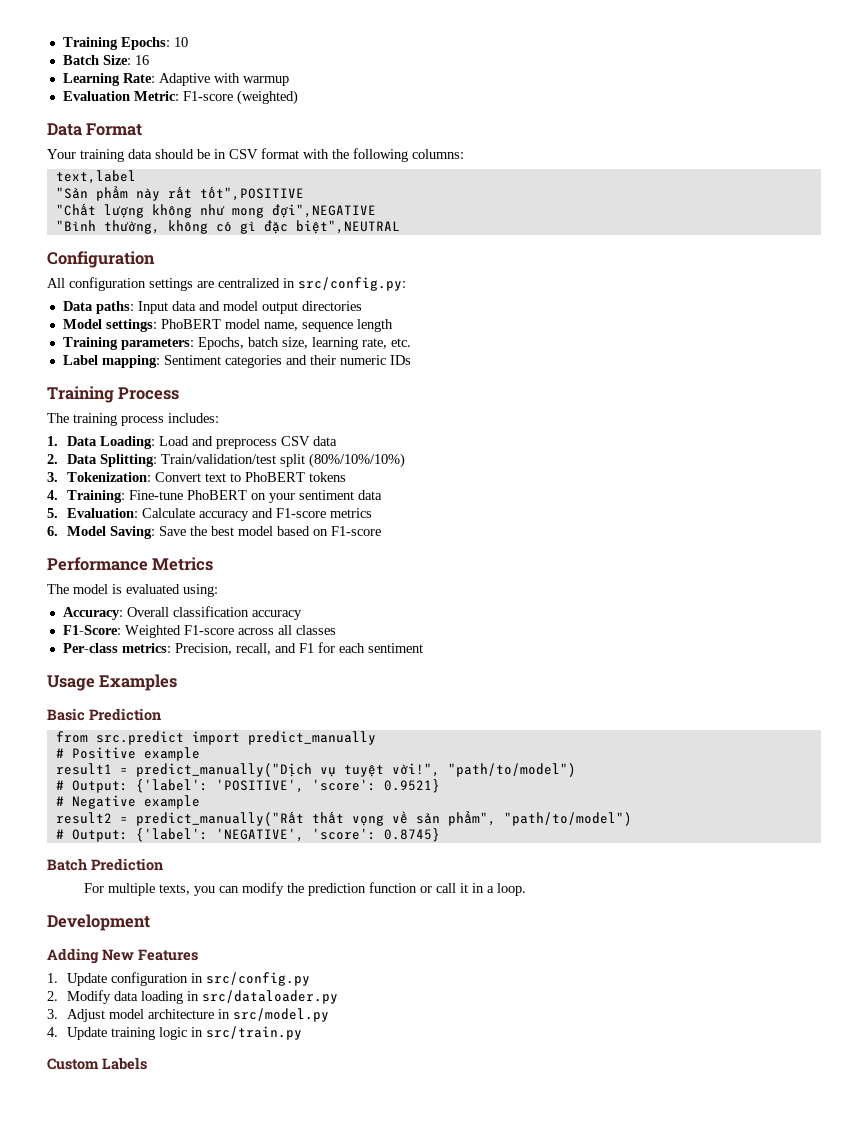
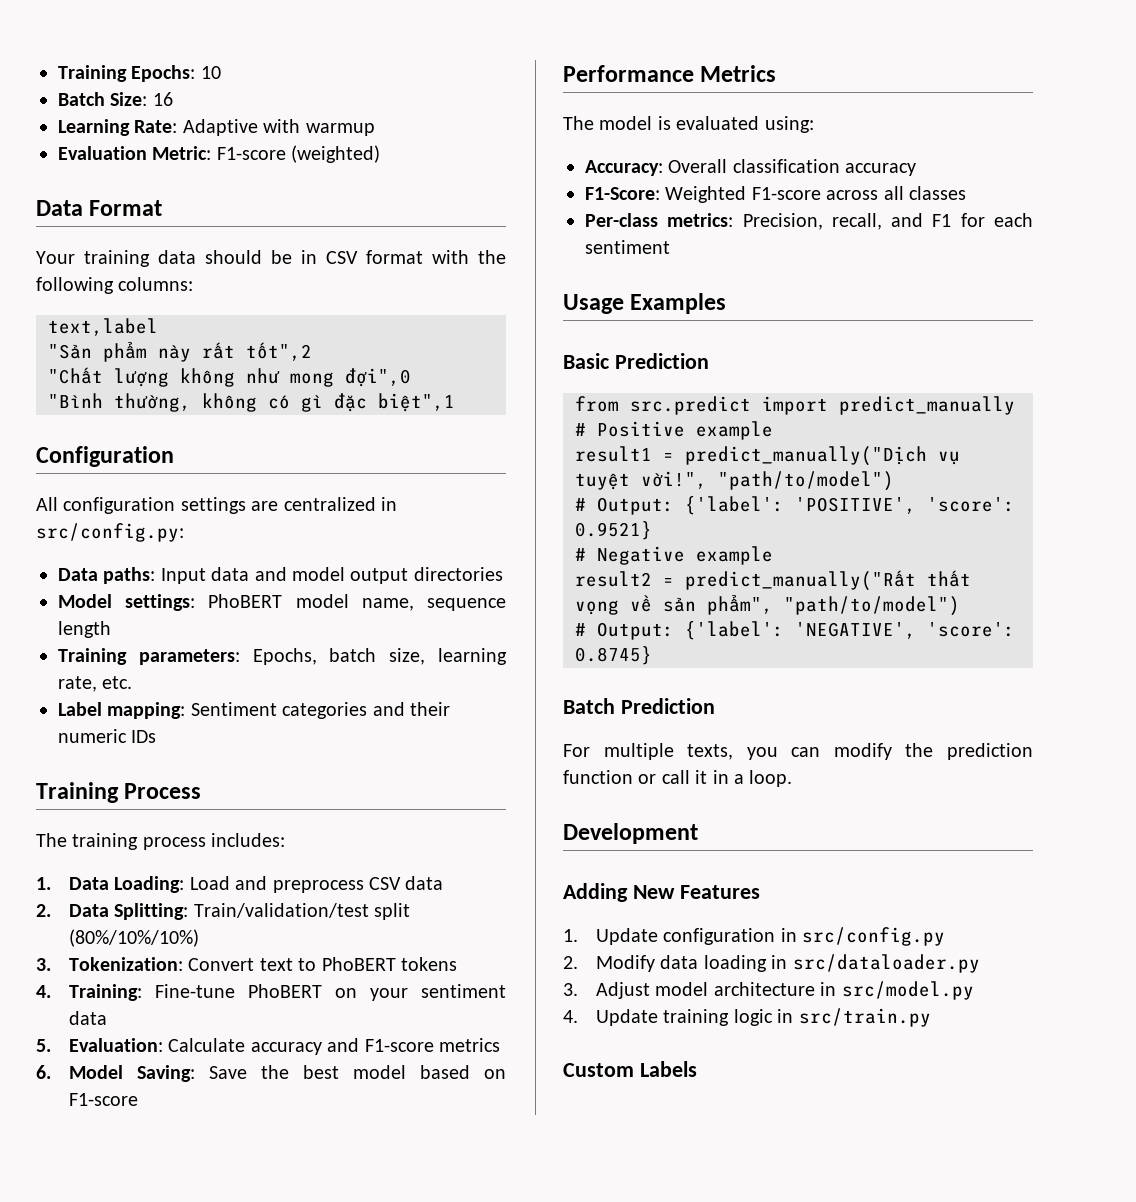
[199,186,304,201] tốt",POSITIVE -> [246,342,312,361] tốt",2
[271,204,376,218] đợi",NEGATIVE -> [345,368,411,387] đợi",0
[295,220,400,234] biệt",NEUTRAL -> [378,393,455,412] biệt",1

